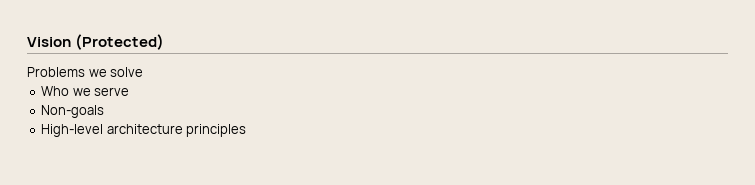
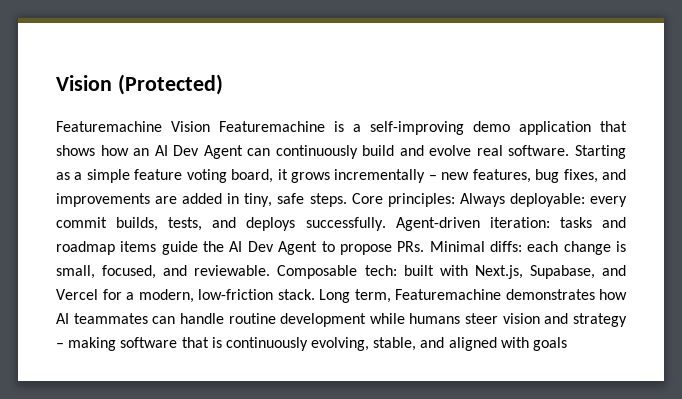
[27,67,144,77] [41,86,130,96] [41,105,105,118] [41,124,247,137] Problems we solve // Who we serve // Non-goals // High-level architecture principles -> [56,121,627,135] [56,145,627,159] [56,169,627,183] [56,193,627,207] [56,217,626,231] [56,241,626,255] [56,265,627,279] [56,289,627,303] [56,313,627,327] [56,337,568,351] Featuremachine Vision Featuremachine is a self-improving demo application that shows how an AI Dev Agent can continuously build and evolve real software. Starting as a simple feature voting board, it grows incrementally – new features, bug fixes, and improvements are added in tiny, safe steps. Core principles: Always deployable: every commit builds, tests, and deploys successfully. Agent-driven iteration: tasks and roadmap items guide the AI Dev Agent to propose PRs. Minimal diffs: each change is small, focused, and reviewable. Composable tech: built with Next.js, Supabase, and Vercel for a modern, low-friction stack. Long term, Featuremachine demonstrates how AI teammates can handle routine development while humans steer vision and strategy – making software that is continuously evolving, stable, and aligned with goals

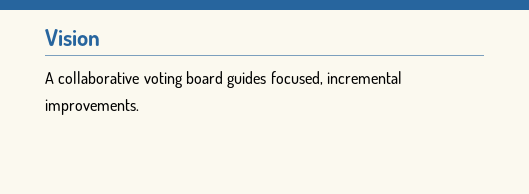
[56,74,223,95] [56,121,627,135] [56,145,627,159] [56,169,627,183] [56,193,627,207] [56,217,626,231] [56,241,626,255] [56,265,627,279] [56,289,627,303] [56,313,627,327] [56,337,568,351] Vision (Protected) // Featuremachine Vision Featuremachine is a self-improving demo application that shows how an AI Dev Agent can continuously build and evolve real software. Starting as a simple feature voting board, it grows incrementally – new features, bug fixes, and improvements are added in tiny, safe steps. Core principles: Always deployable: every commit builds, tests, and deploys successfully. Agent-driven iteration: tasks and roadmap items guide the AI Dev Agent to propose PRs. Minimal diffs: each change is small, focused, and reviewable. Composable tech: built with Next.js, Supabase, and Vercel for a modern, low-friction stack. Long term, Featuremachine demonstrates how AI teammates can handle routine development while humans steer vision and strategy – making software that is continuously evolving, stable, and aligned with goals -> [45,29,100,46] [45,71,402,88] [45,99,139,115] Vision // A collaborative voting board guides focused, incremental improvements.

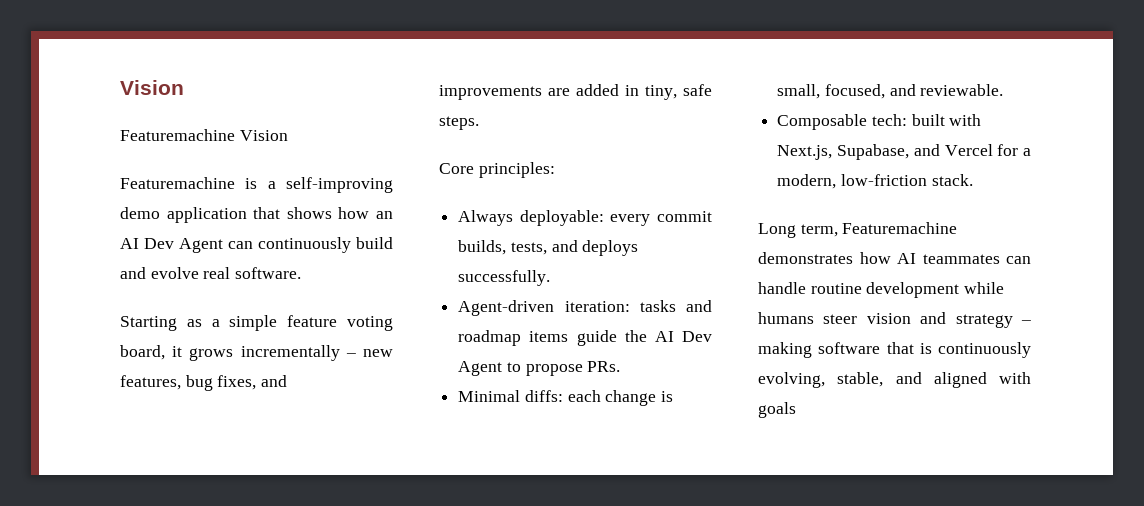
[45,29,100,46] [45,71,402,88] [45,99,139,115] Vision // A collaborative voting board guides focused, incremental improvements. -> [120,80,184,95] [120,129,288,141] [120,177,393,193] [120,207,393,223] [120,237,393,253] [120,267,302,279] [120,315,393,331] [120,345,393,361] [120,375,288,391] [439,84,712,100] [439,116,479,130] [439,162,555,178] [458,210,712,226] [458,240,639,256] [458,270,551,286] [458,300,712,316] [458,330,712,346] [458,361,621,376] [458,390,674,406] [777,84,1004,99] [777,114,982,130] [777,144,1031,160] [777,174,973,189] [758,222,958,238] [758,252,1031,264] [758,282,1005,298] [758,312,1031,328] [758,342,1031,358] [758,372,1031,388] [758,402,796,418] Vision // Featuremachine Vision // Featuremachine is a self-improving demo application that shows how an AI Dev Agent can continuously build and evolve real software. // Starting as a simple feature voting board, it grows incrementally – new features, bug fixes, and improvements are added in tiny, safe steps. // Core principles: // Always deployable: every commit builds, tests, and deploys successfully. // Agent-driven iteration: tasks and roadmap items guide the AI Dev Agent to propose PRs. // Minimal diffs: each change is small, focused, and reviewable. // Composable tech: built with Next.js, Supabase, and Vercel for a modern, low-friction stack. // Long term, Featuremachine demonstrates how AI teammates can handle routine development while humans steer vision and strategy – making software that is continuously evolving, stable, and aligned with goals

